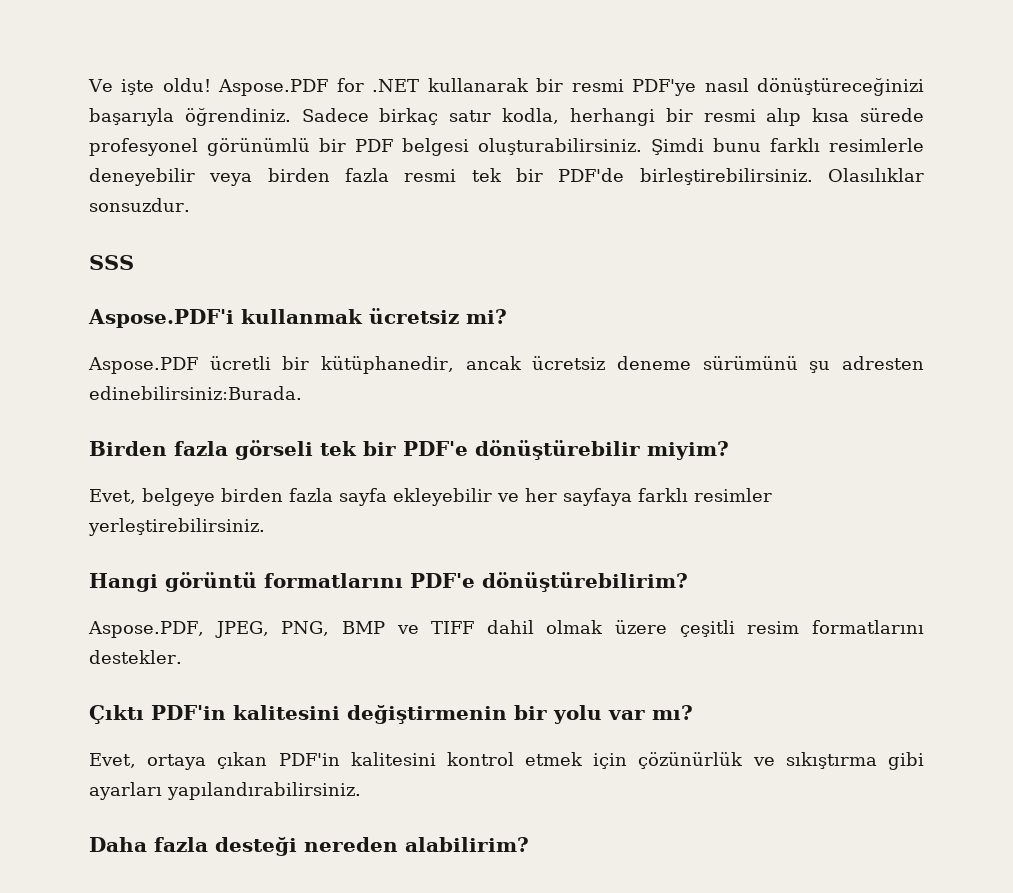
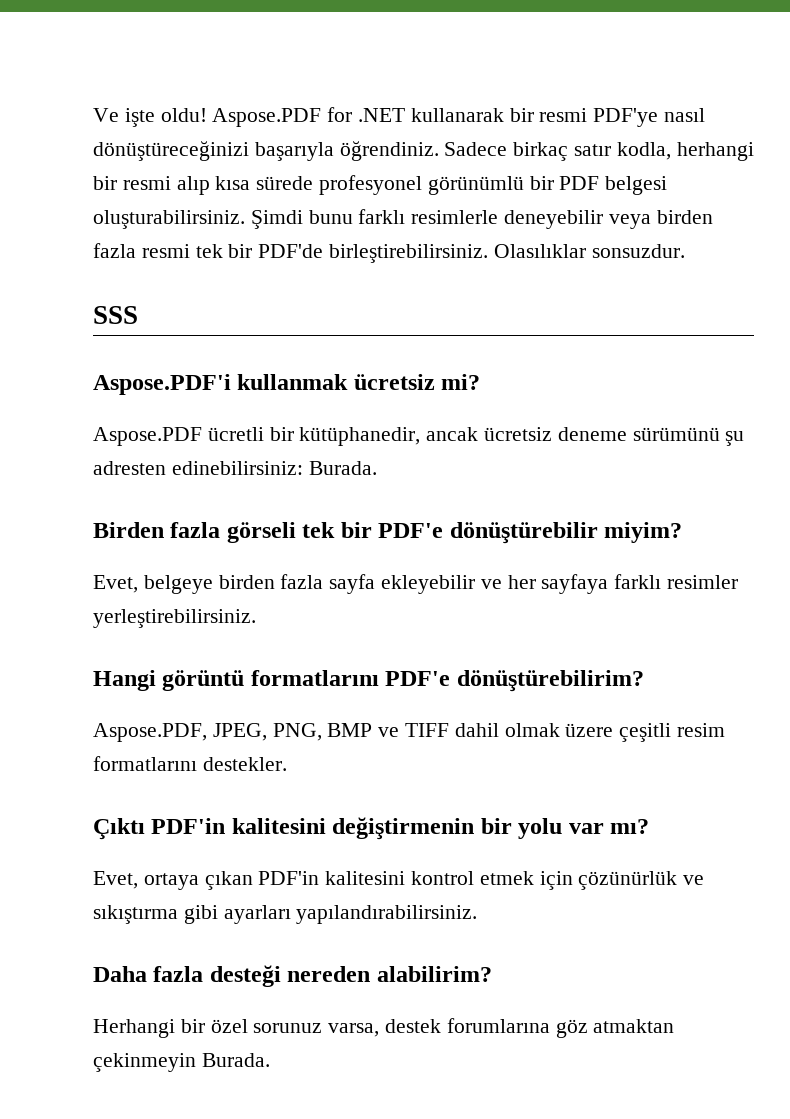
[89,386,302,400] edinebilirsiniz:Burada. -> [171,461,377,475] edinebilirsiniz: Burada.
(529, 844) none -> [93,1018,675,1038] [93,1053,270,1072] // Herhangi bir özel sorunuz varsa, destek forumlarına göz atmaktan çekinmeyin Burada.

